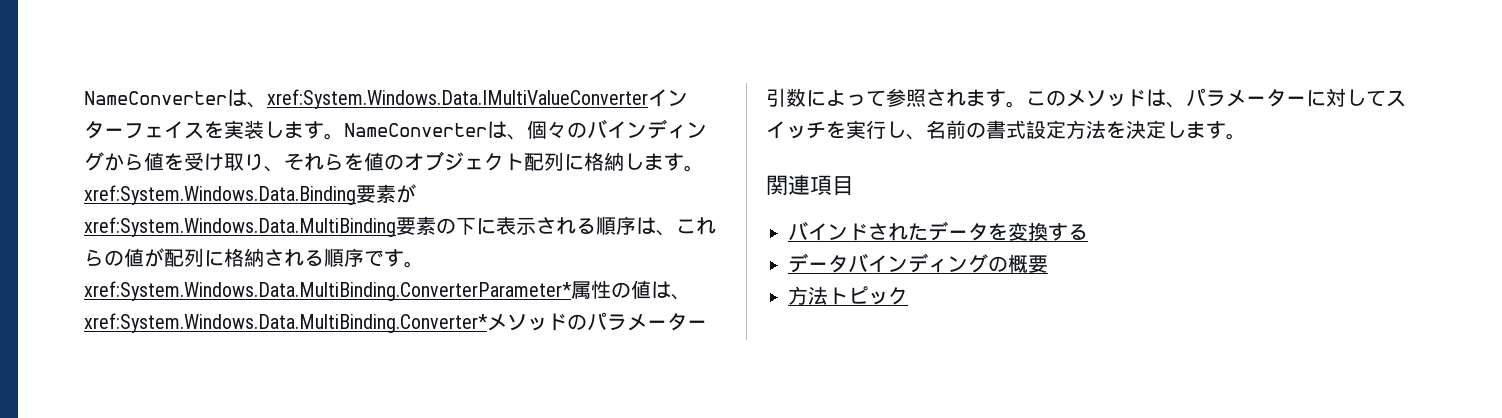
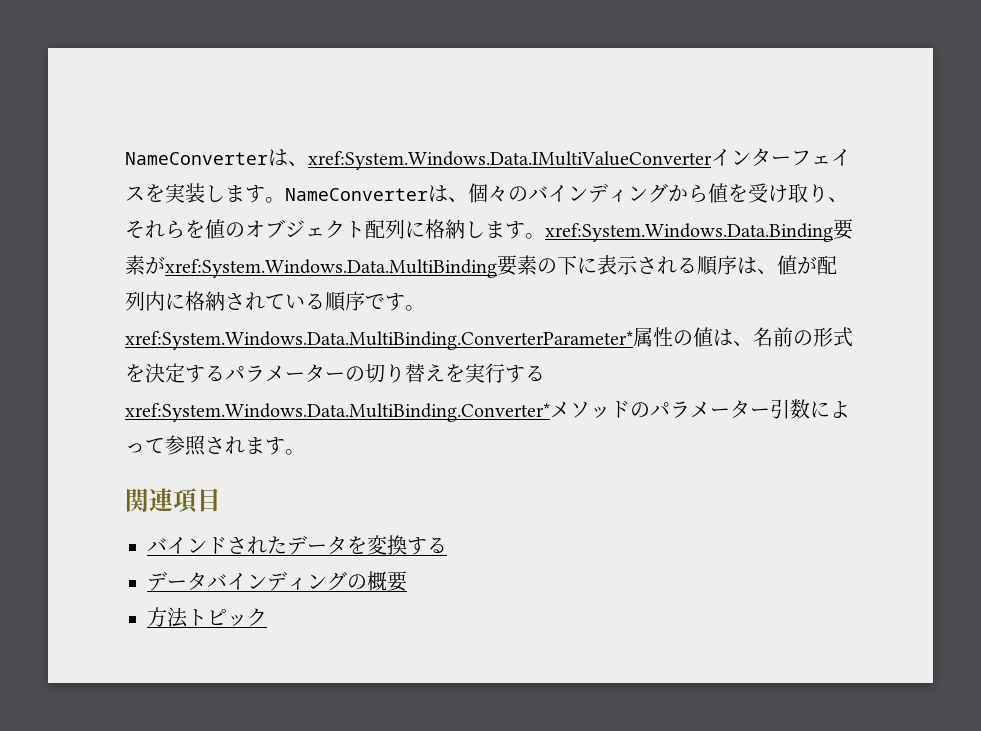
[676,217,716,235] [84,249,124,266] これらの -> (777, 271) none
(204, 257) none -> [145,291,165,311] 内
(304, 258) none -> [265,294,305,309] てい
(691, 297) none -> [753,327,853,347] [125,363,545,383] 名前の形式を決定するパラメーターの切り替えを実行する
[1026,88,1406,108] [766,120,1246,140] このメソッドは、パラメーターに対してスイッチを実行し、名前の書式設定方法を決定します。 -> (305, 452) none

